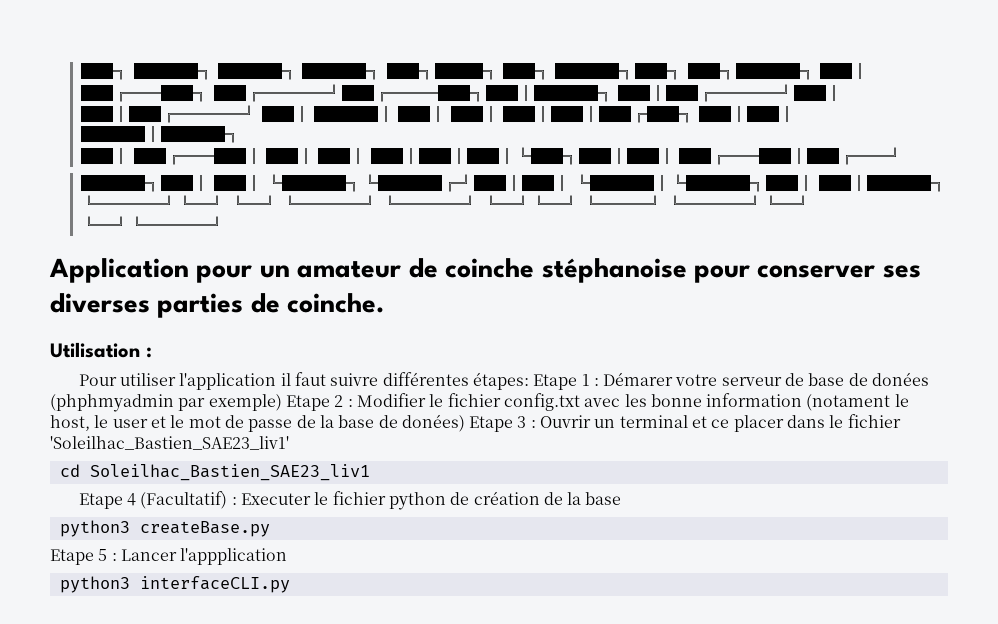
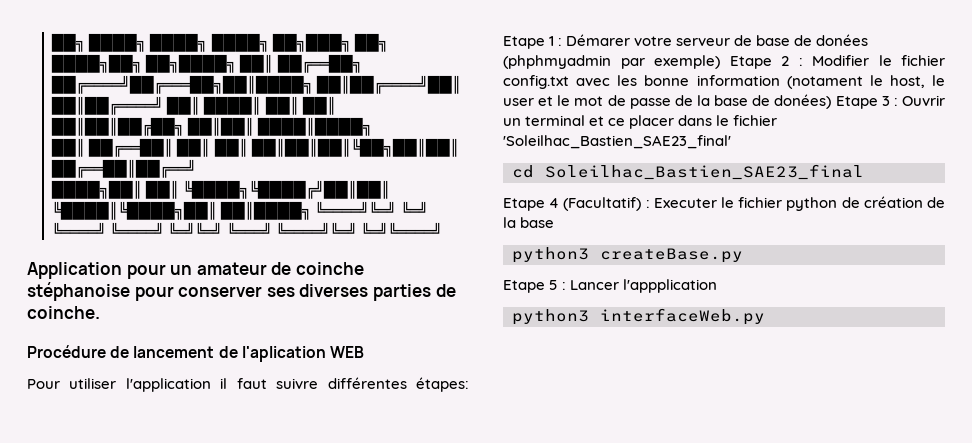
[50,342,152,358] Utilisation : -> [27,345,364,362] Procédure de lancement de l'aplication WEB
[50,436,289,450] 'Soleilhac_Bastien_SAE23_liv1' -> [503,135,731,149] 'Soleilhac_Bastien_SAE23_final'
[89,464,370,481] Soleilhac_Bastien_SAE23_liv1 -> [545,164,864,180] Soleilhac_Bastien_SAE23_final
[139,576,290,593] interfaceCLI.py -> [600,308,765,325] interfaceWeb.py

